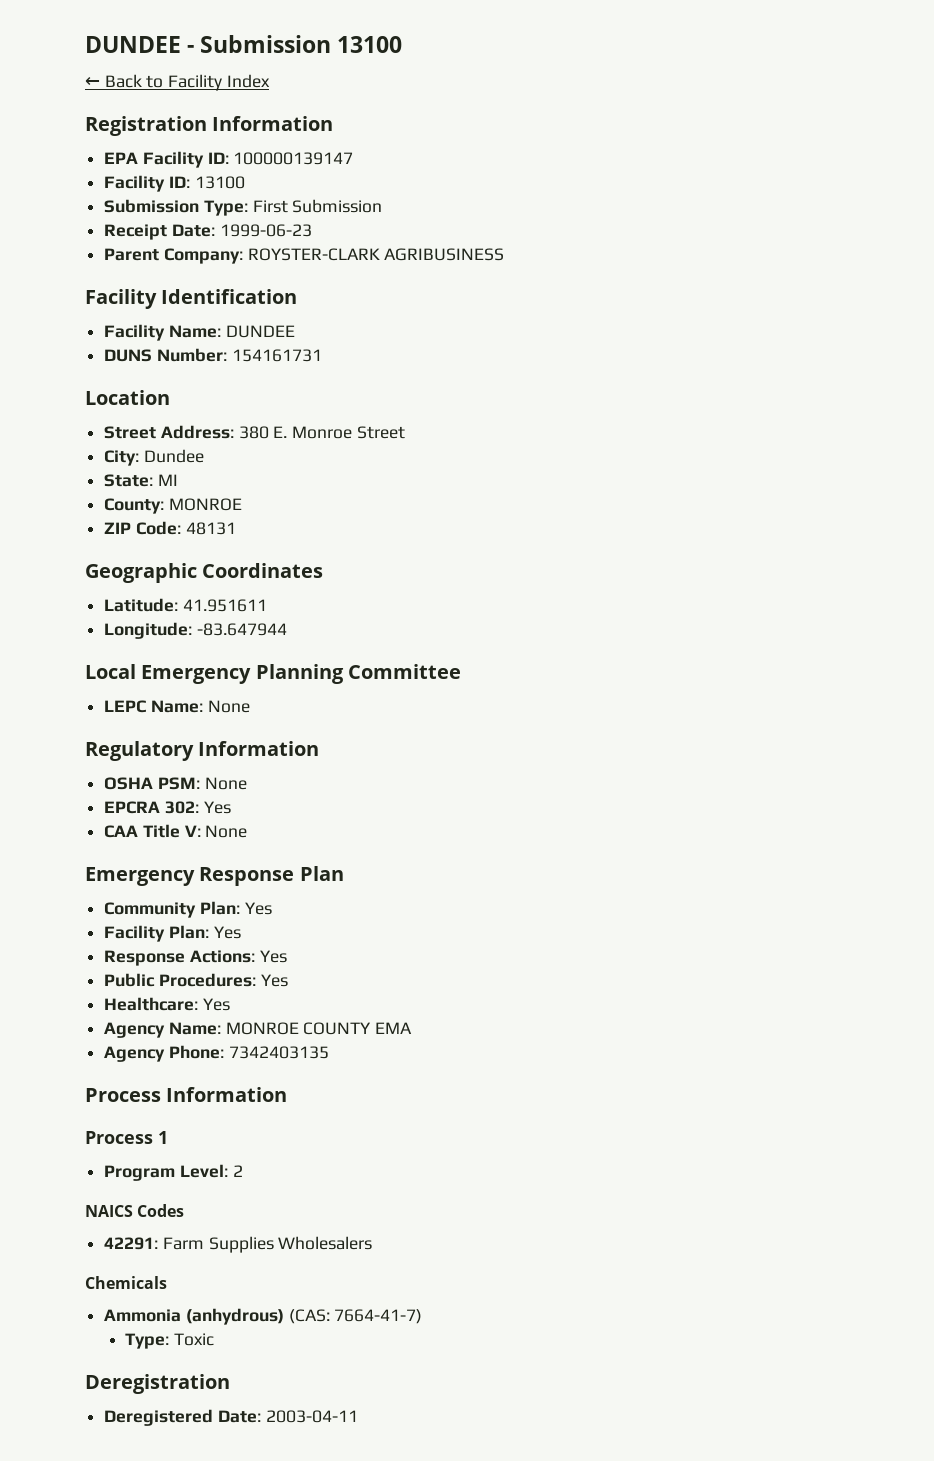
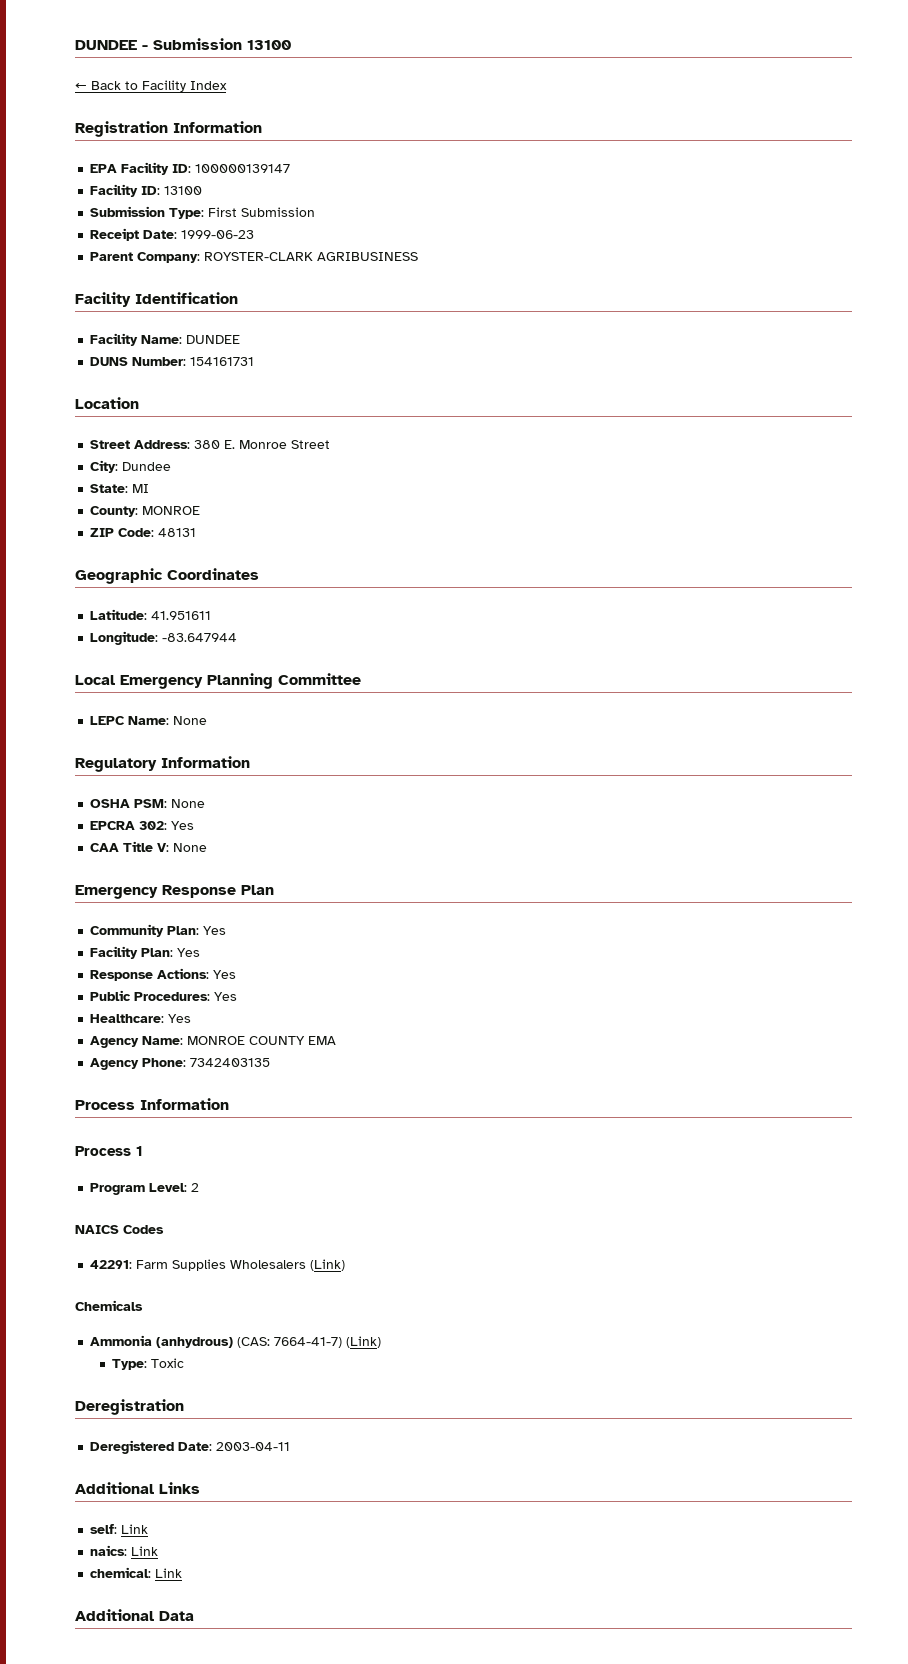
(373, 1243) none -> [310,1259,346,1271] (Link)
(423, 1316) none -> [346,1336,382,1348] (Link)
(358, 1416) none -> [75,1482,200,1494] [90,1524,149,1534] [90,1545,159,1556] [90,1567,183,1578] [75,1609,194,1621] // Additional Links // self: Link // naics: Link // chemical: Link // Additional Data

